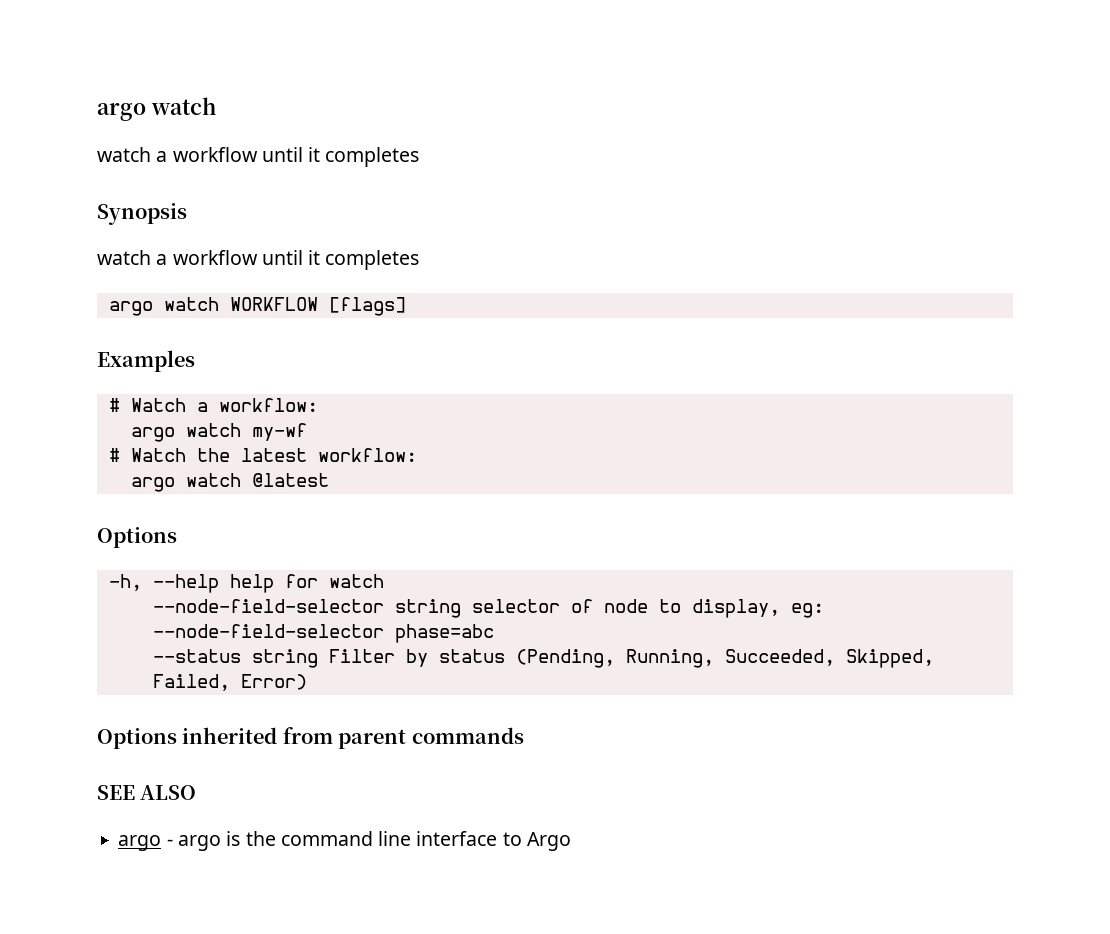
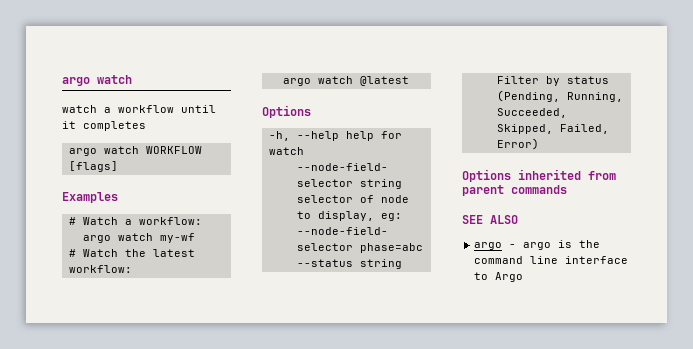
[97,203,187,225] [97,250,420,270] // Synopsis // watch a workflow until it completes -> (146, 126) none

